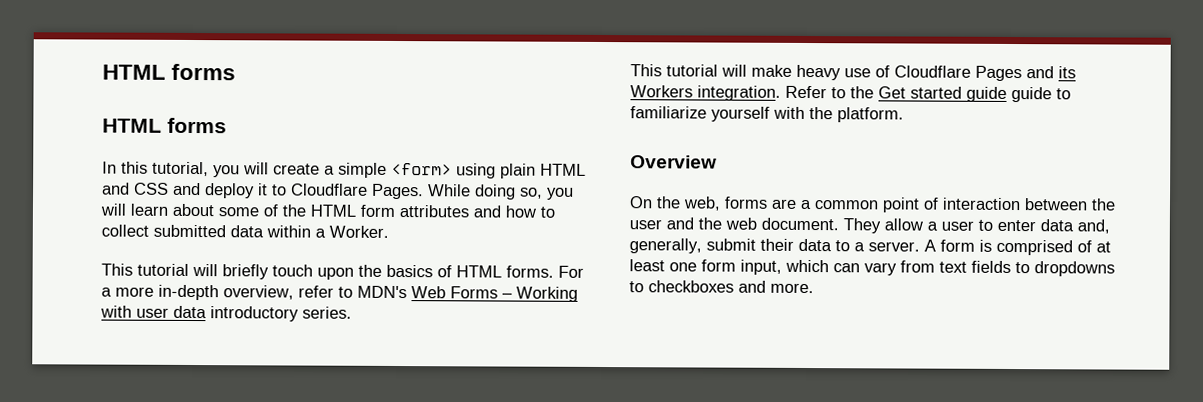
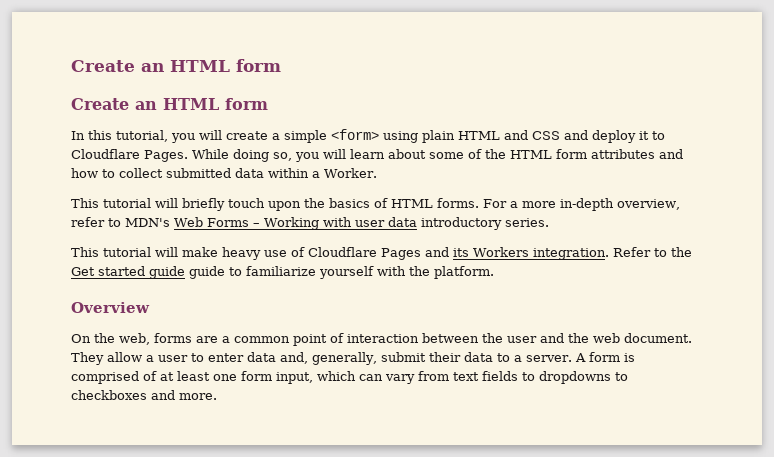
[102,63,237,81] [102,117,227,134] HTML forms // HTML forms -> [71,59,281,72] [71,98,268,110] Create an HTML form // Create an HTML form

